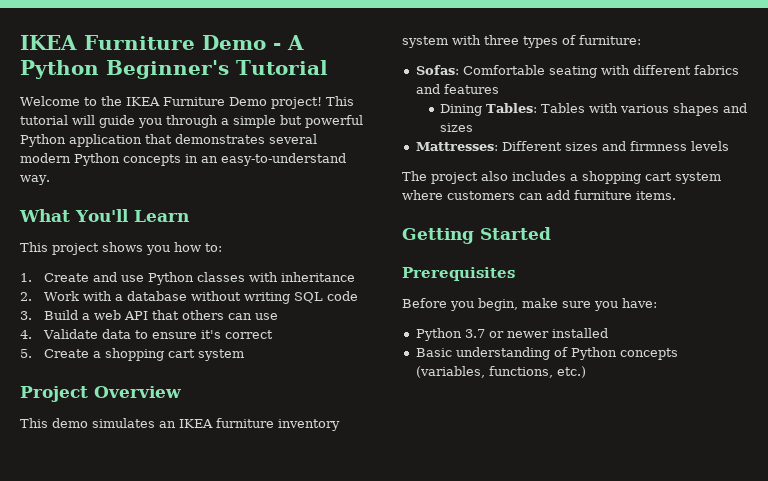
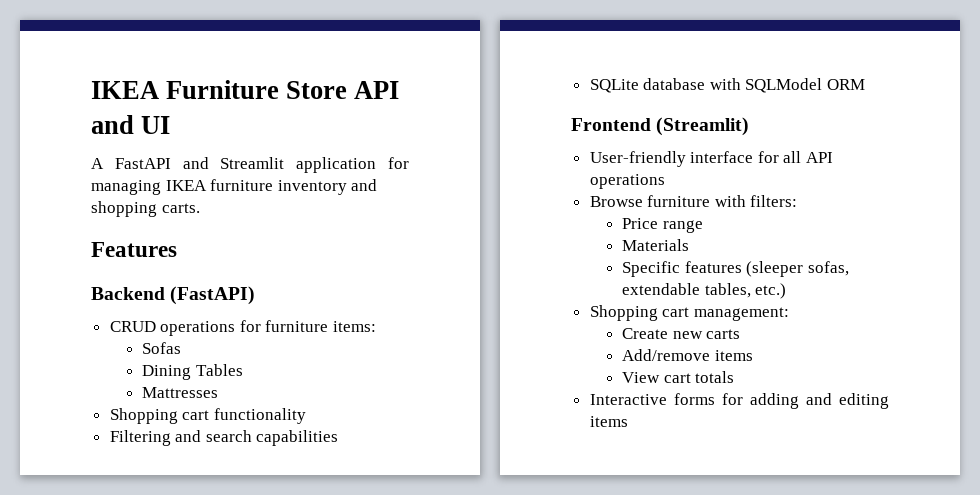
[20,35,304,50] [20,60,328,79] [20,96,354,109] [20,115,363,128] [20,134,317,147] [20,153,346,166] [20,175,50,185] [19,209,189,222] [20,242,222,255] [20,272,356,285] [20,291,359,304] [20,310,279,320] [20,329,274,339] [20,348,245,361] [20,386,181,402] [20,418,340,431] [402,35,641,48] [415,65,739,78] [415,84,499,94] IKEA Furniture Demo - A Python Beginner's Tutorial // Welcome to the IKEA Furniture Demo project! This tutorial will guide you through a simple but powerful Python application that demonstrates several modern Python concepts in an easy-to-understand way. // What You'll Learn // This project shows you how to: // 1. Create and use Python classes with inheritance // 2. Work with a database without writing SQL code // 3. Build a web API that others can use // 4. Validate data to ensure it's correct // 5. Create a shopping cart system // Project Overview // This demo simulates an IKEA furniture inventory system with three types of furniture: // Sofas: Comfortable seating with different fabrics and features -> [91,80,400,99] [91,115,171,134] [91,157,410,173] [91,179,378,195] [91,201,200,217] [91,242,177,257] [91,286,256,305] [109,320,377,336] [142,342,182,354] IKEA Furniture Store API and UI // A FastAPI and Streamlit application for managing IKEA furniture inventory and shopping carts. // Features // Backend (FastAPI) // CRUD operations for furniture items: // Sofas
[485,103,537,113] Tables: -> (192, 372) none
[588,103,747,116] [439,123,473,132] [415,141,729,151] [402,171,721,184] [402,190,676,200] [402,227,551,244] [402,267,515,281] [402,298,657,311] [415,328,608,341] [415,347,678,360] [415,366,586,378] with various shapes and sizes // Mattresses: Different sizes and firmness levels // The project also includes a shopping cart system where customers can add furniture items. // Getting Started // Prerequisites // Before you begin, make sure you have: // Python 3.7 or newer installed // Basic understanding of Python concepts (variables, functions, etc.) -> [142,387,219,398] [109,408,306,424] [109,430,339,446] [589,78,866,93] [571,117,750,136] [589,151,834,167] [589,174,665,189] [589,195,798,207] [622,218,703,233] [622,239,690,251] [622,261,849,277] [622,283,787,299] [589,305,789,321] [622,328,741,339] [622,349,753,361] [622,371,735,383] [589,393,889,409] [589,416,628,427] // Mattresses // Shopping cart functionality // Filtering and search capabilities // SQLite database with SQLModel ORM // Frontend (Streamlit) // User-friendly interface for all API operations // Browse furniture with filters: // Price range // Materials // Specific features (sleeper sofas, extendable tables, etc.) // Shopping cart management: // Create new carts // Add/remove items // View cart totals // Interactive forms for adding and editing items

